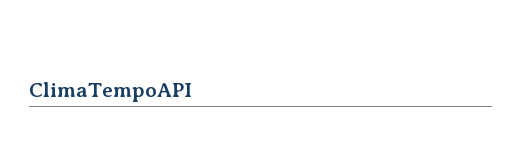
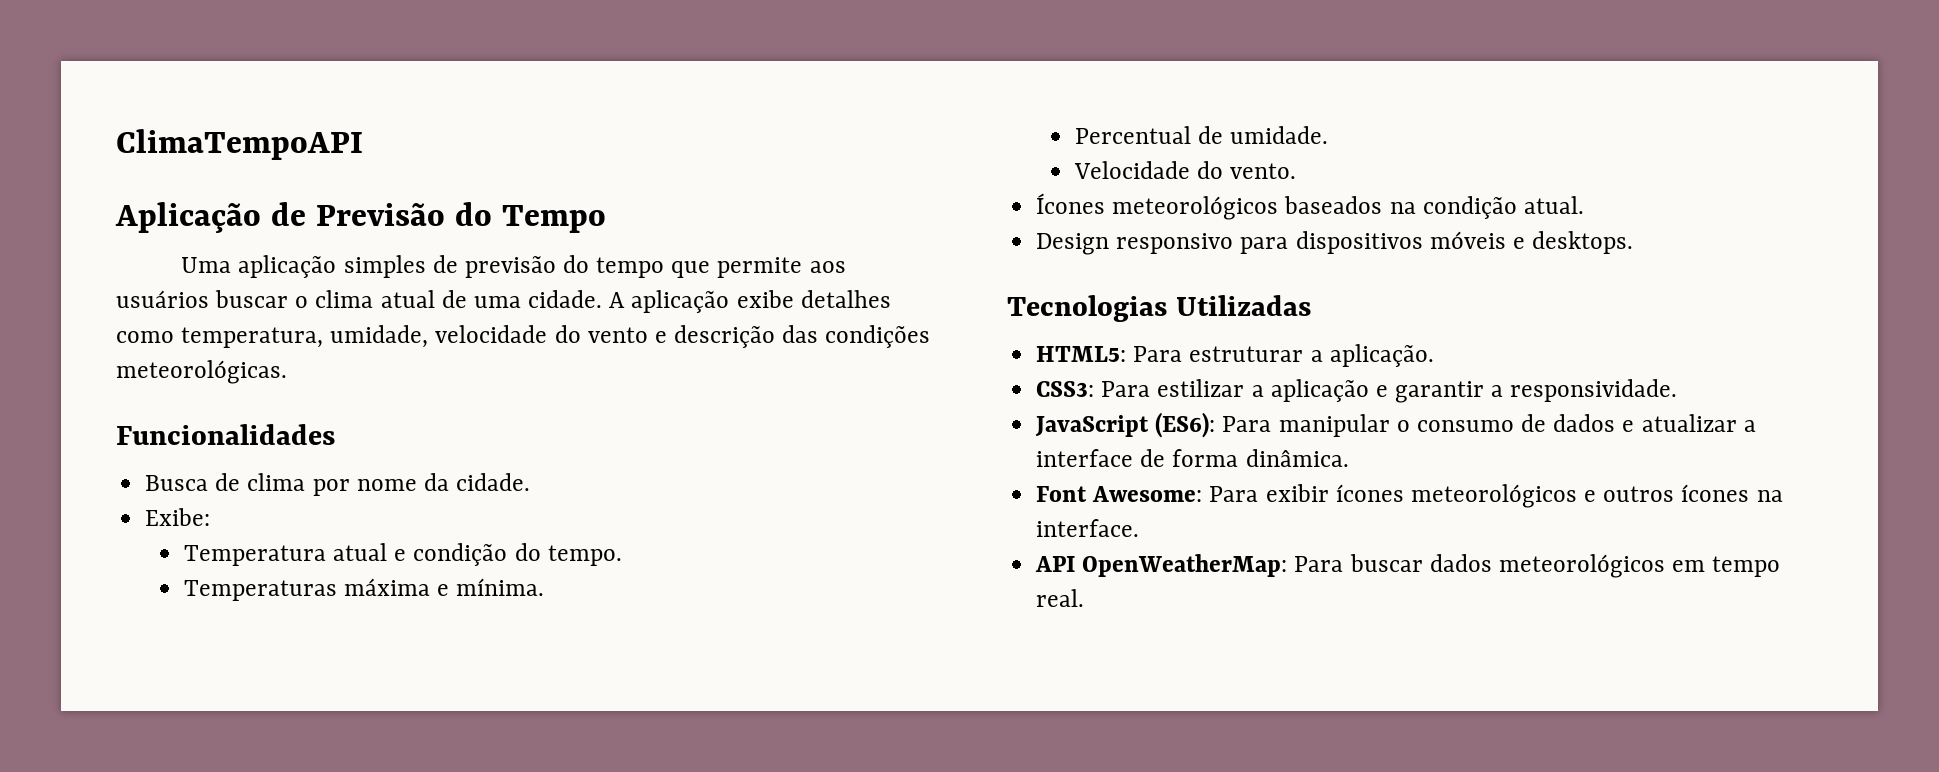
(192, 92) none -> [115,202,606,233] [181,255,846,278] [116,290,891,313] [116,325,931,348] [116,360,287,384] [116,424,335,445] [145,473,531,496] [145,508,211,526] [183,543,622,566] [183,578,545,601] [1074,126,1329,144] [1073,161,1297,179] [1036,193,1584,220] [1036,231,1634,255] [1007,295,1311,322] [1036,344,1434,367] [1036,379,1678,403] [1035,412,1756,438] [1036,449,1349,467] [1036,484,1783,508] [1036,519,1140,537] [1035,554,1781,578] [1036,589,1085,607] // Aplicação de Previsão do Tempo // Uma aplicação simples de previsão do tempo que permite aos usuários buscar o clima atual de uma cidade. A aplicação exibe detalhes como temperatura, umidade, velocidade do vento e descrição das condições meteorológicas. // Funcionalidades // Busca de clima por nome da cidade. // Exibe: // Temperatura atual e condição do tempo. // Temperaturas máxima e mínima. // Percentual de umidade. // Velocidade do vento. // Ícones meteorológicos baseados na condição atual. // Design responsivo para dispositivos móveis e desktops. // Tecnologias Utilizadas // HTML5: Para estruturar a aplicação. // CSS3: Para estilizar a aplicação e garantir a responsividade. // JavaScript (ES6): Para manipular o consumo de dados e atualizar a interface de forma dinâmica. // Font Awesome: Para exibir ícones meteorológicos e outros ícones na interface. // API OpenWeatherMap: Para buscar dados meteorológicos em tempo real.

